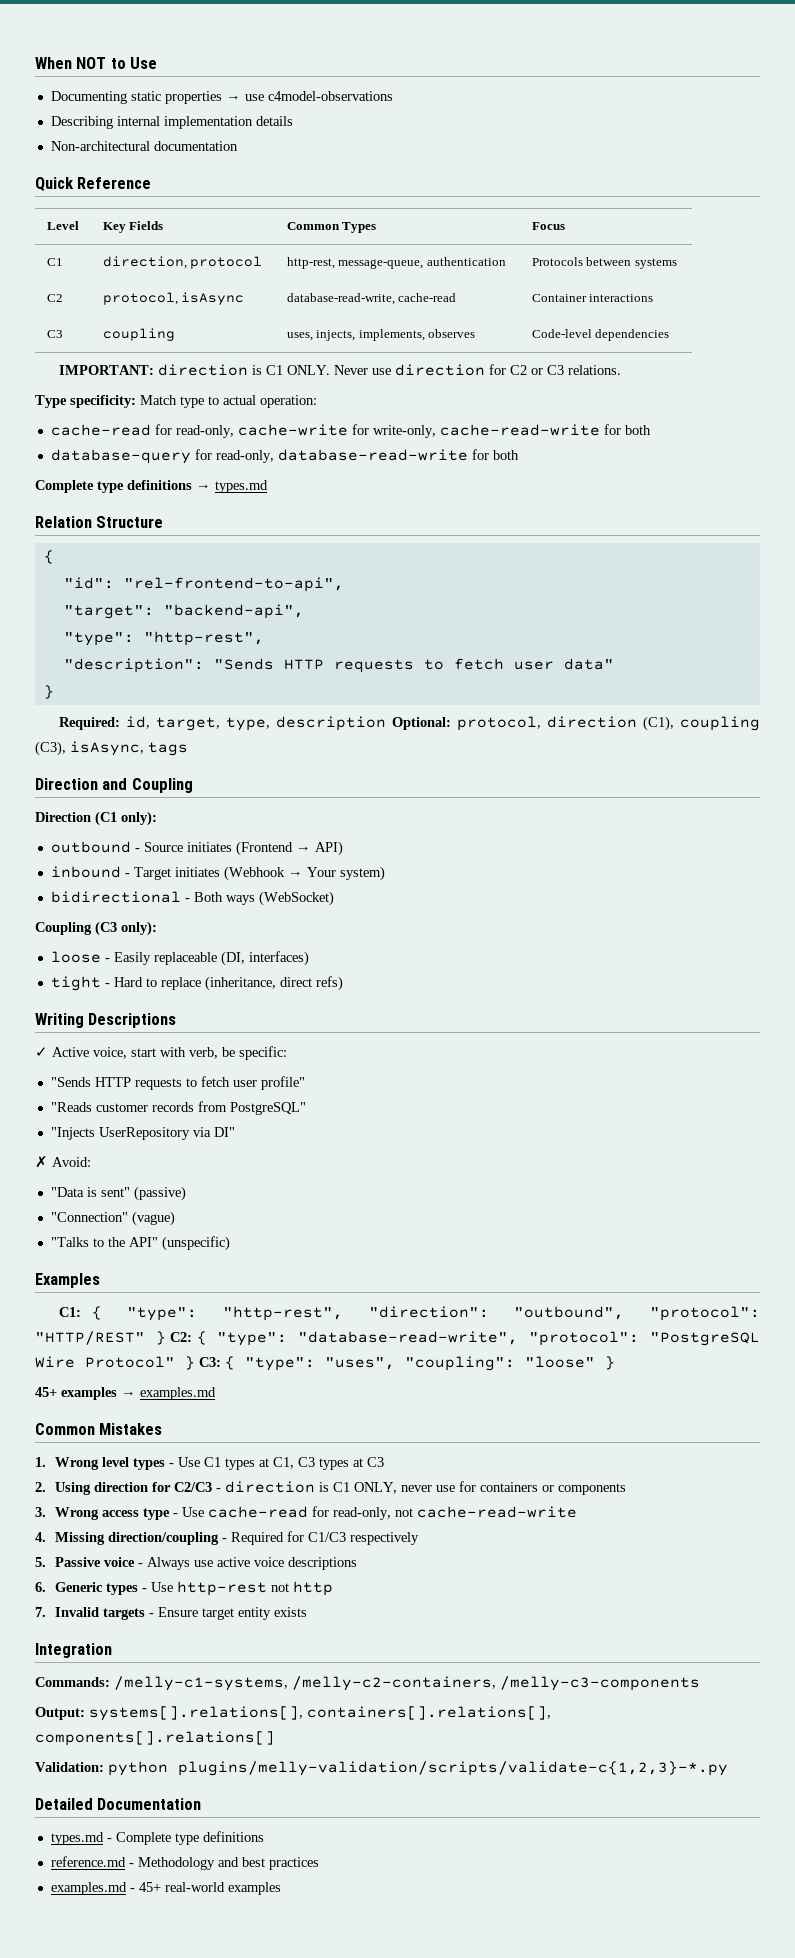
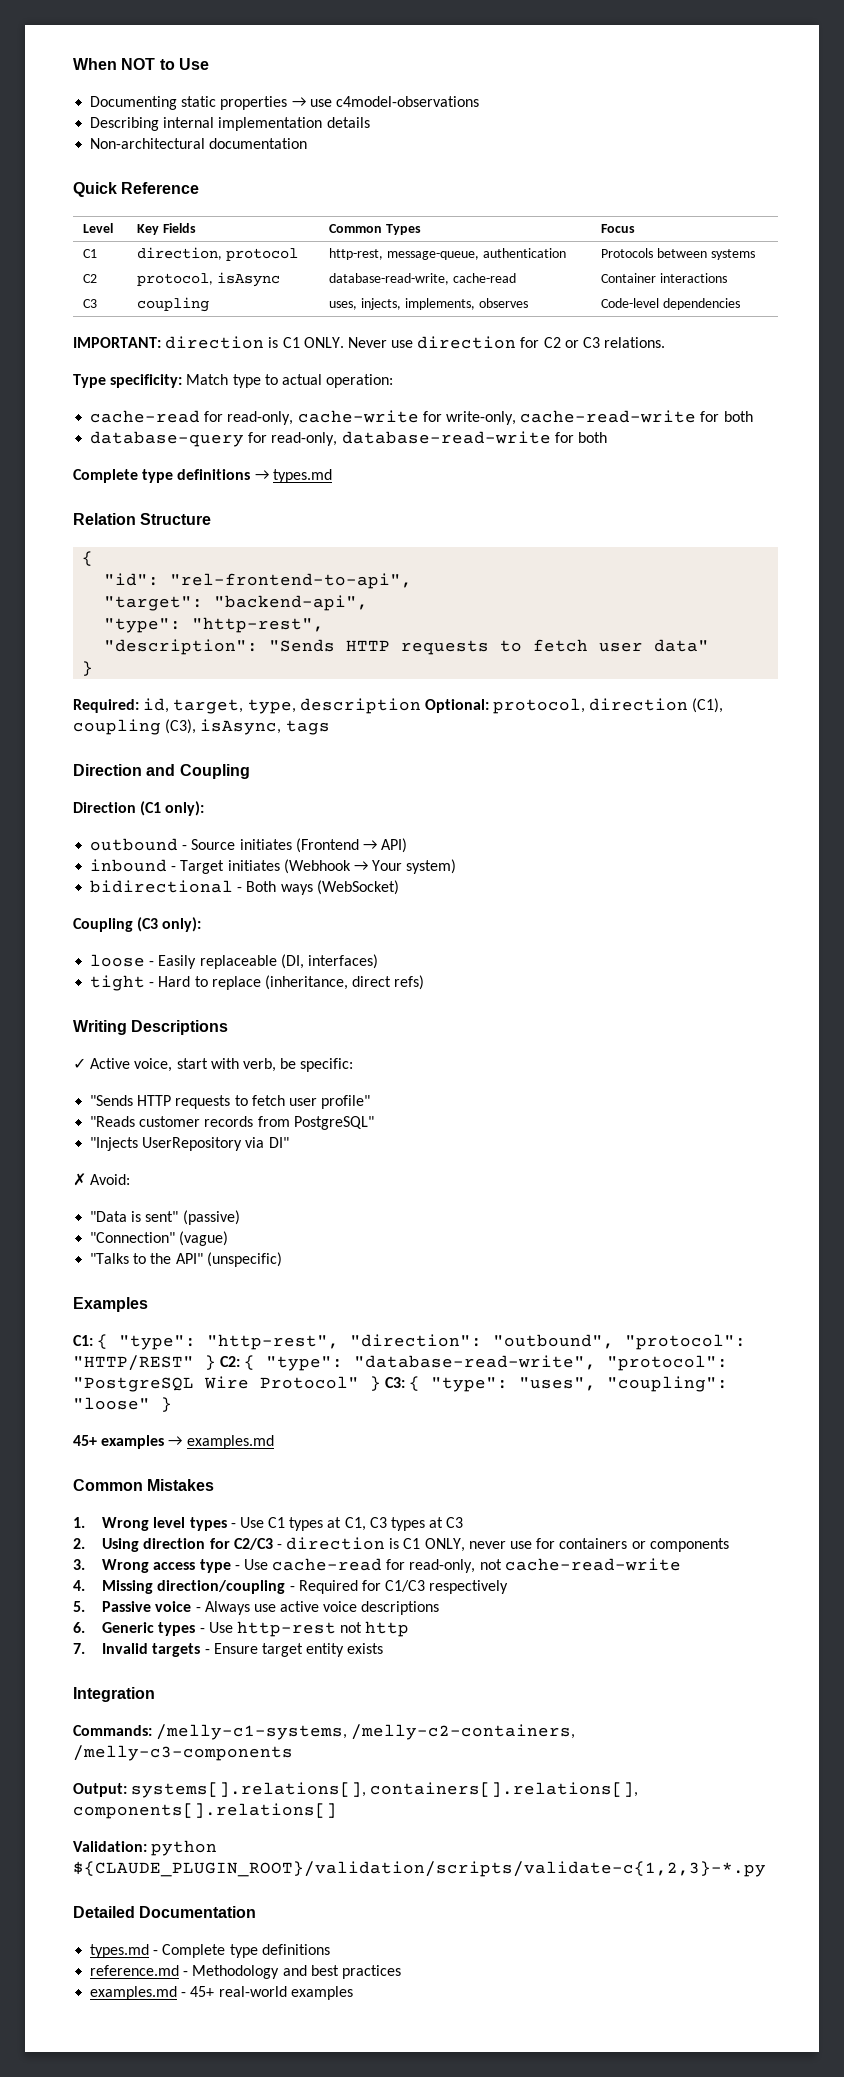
[178,1761,728,1776] plugins/melly-validation/scripts/validate-c{1,2,3}-*.py -> [73,1861,766,1877] ${CLAUDE_PLUGIN_ROOT}/validation/scripts/validate-c{1,2,3}-*.py

